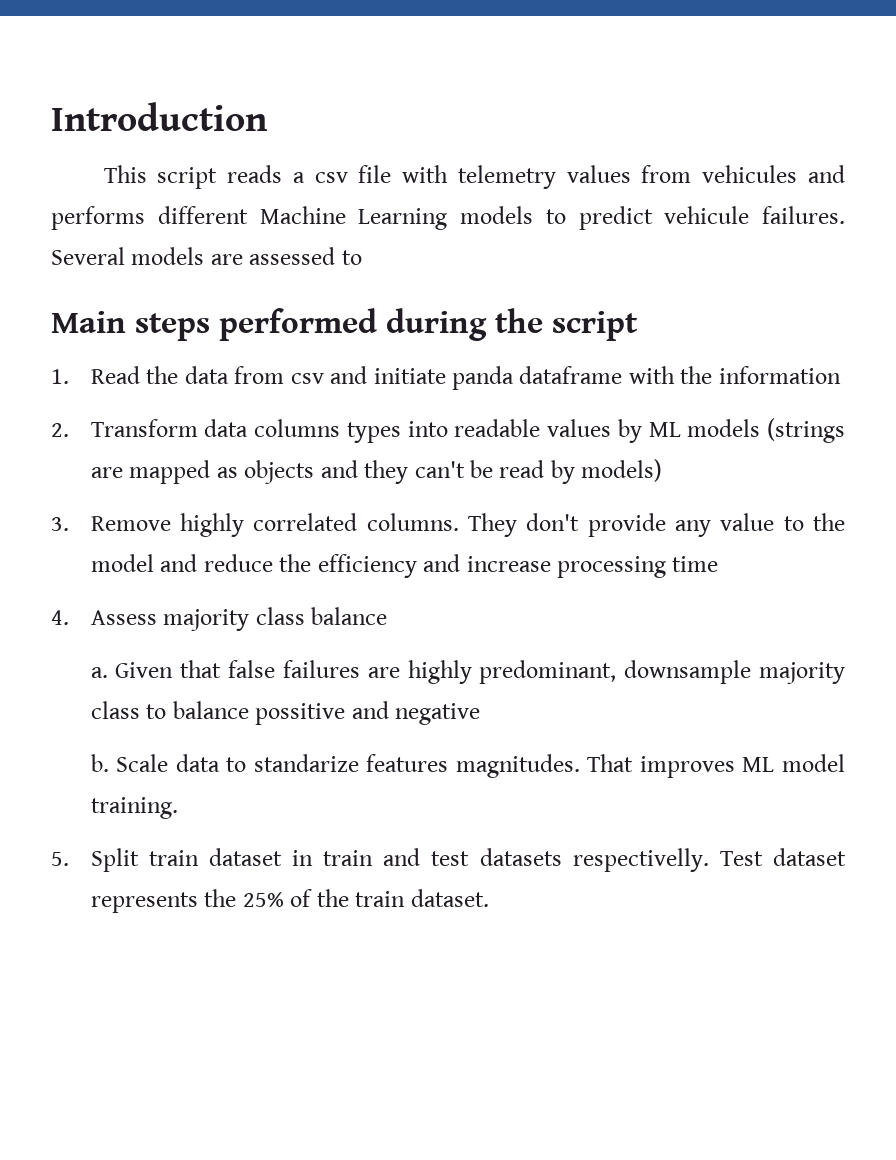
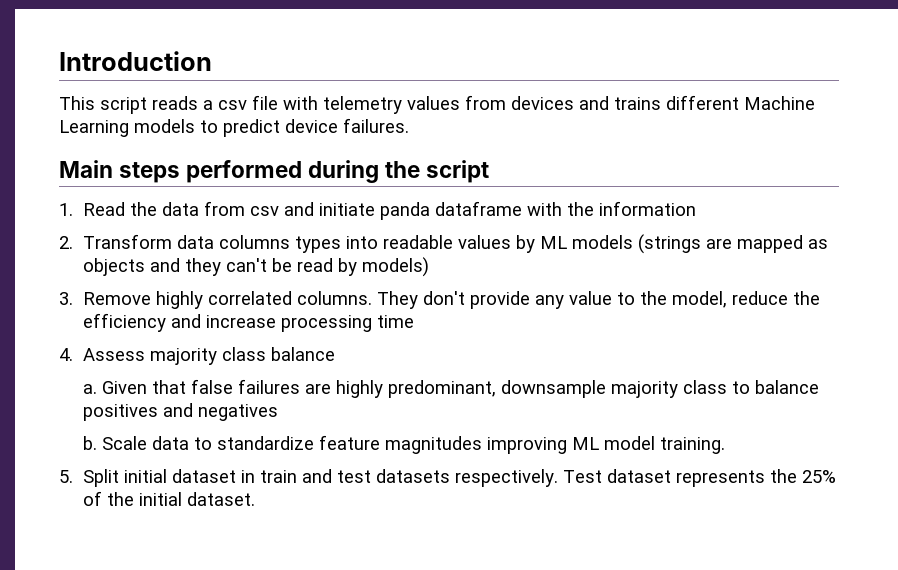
[702,165,846,183] [51,206,145,230] vehicules and performs -> [511,96,661,110] devices and trains
[664,206,750,224] vehicule -> [285,119,338,133] device
[51,247,362,265] Several models are assessed to -> (409, 125) none
[90,554,198,572] model and -> [671,291,727,308] model,
[255,701,481,725] possitive and negative -> [82,403,278,421] positives and negatives
[253,754,735,778] standarize features magnitudes. That improves -> [216,435,567,454] standardize feature magnitudes improving
[148,850,199,866] train -> [123,469,167,483] initial
[572,848,709,872] respectivelly. -> [454,469,558,487] respectively.
[355,891,406,907] train -> [138,492,182,506] initial

